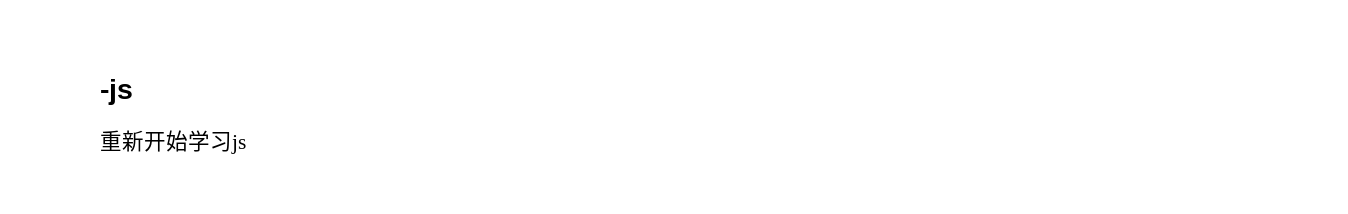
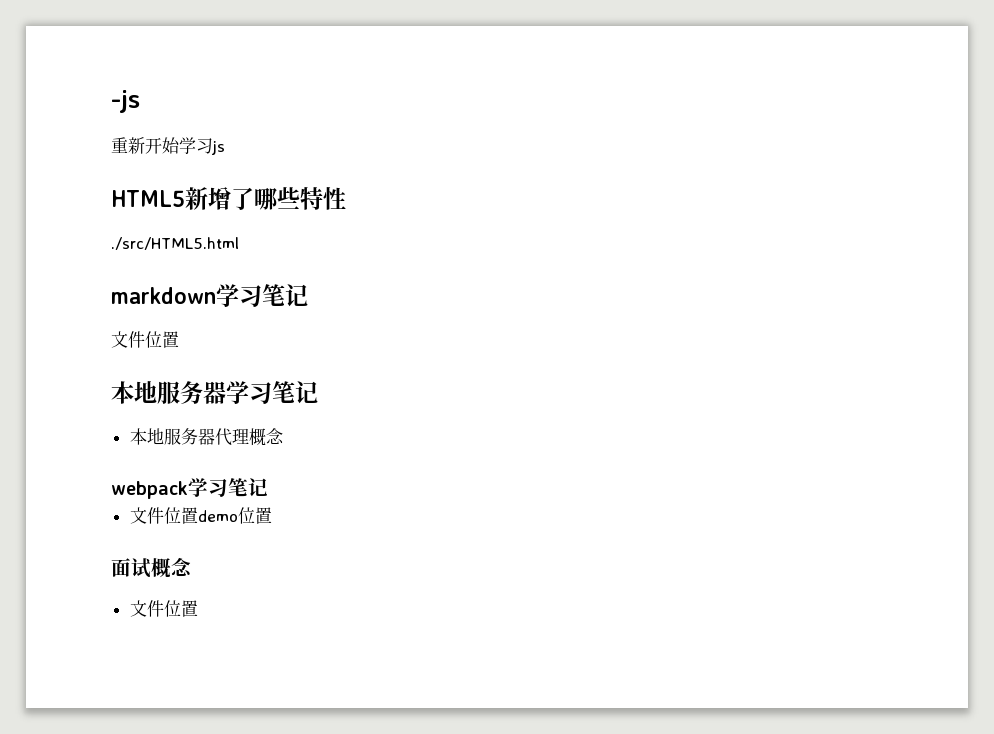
(246, 144) none -> [111,187,346,210] [111,237,239,250] [111,284,308,307] [111,331,179,348] [111,381,318,404] [129,428,284,446] [111,478,268,499] [129,507,272,524] [111,557,192,578] [129,600,198,617] // HTML5新增了哪些特性 // ./src/HTML5.html // markdown学习笔记 // 文件位置 // 本地服务器学习笔记 // 本地服务器代理概念 // webpack学习笔记 // 文件位置demo位置 // 面试概念 // 文件位置

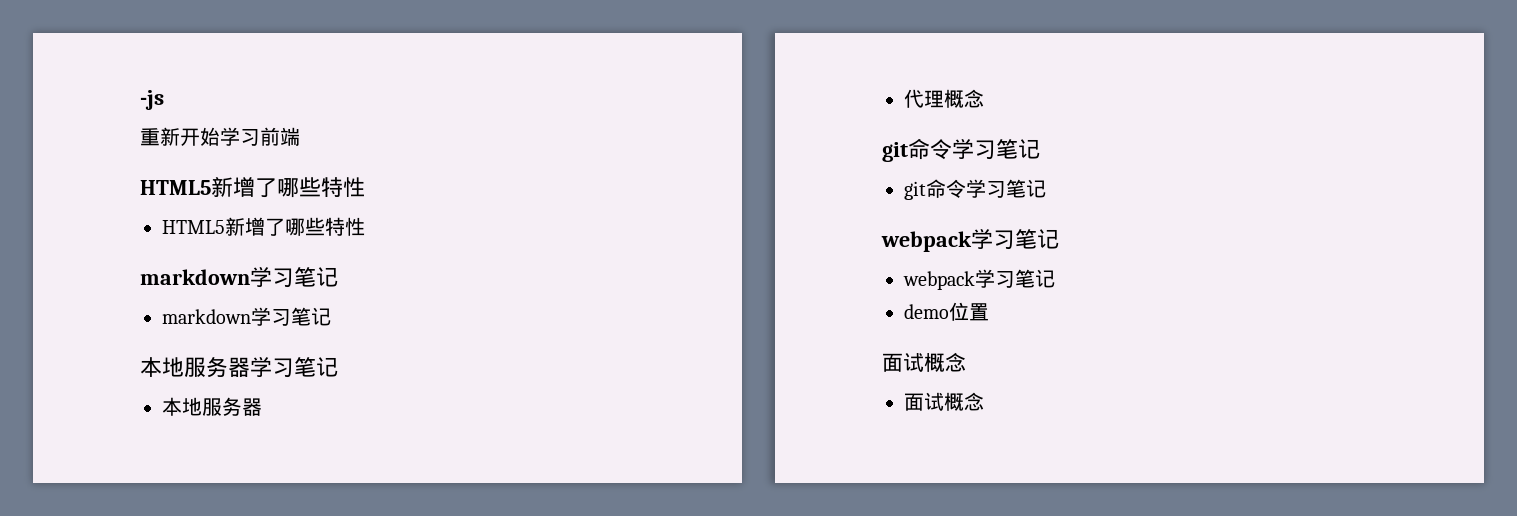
[211,140,225,155] [111,187,346,210] [111,237,239,250] [111,284,308,307] [111,331,179,348] js // HTML5新增了哪些特性 // ./src/HTML5.html // markdown学习笔记 // 文件位置 -> [260,127,300,146] [140,177,365,198] [162,217,365,236] [140,267,338,288] [162,307,331,326] 前端 // HTML5新增了哪些特性 // HTML5新增了哪些特性 // markdown学习笔记 // markdown学习笔记
(215, 436) none -> (262, 407) //
[111,478,268,499] [129,507,198,524] // webpack学习笔记 // 文件位置 -> [882,138,1040,162] [904,179,1046,200] [881,229,1059,252] [903,269,1055,290] // git命令学习笔记 // git命令学习笔记 // webpack学习笔记 // webpack学习笔记 //
[129,600,198,617] 文件位置 -> [904,392,984,411] 面试概念

